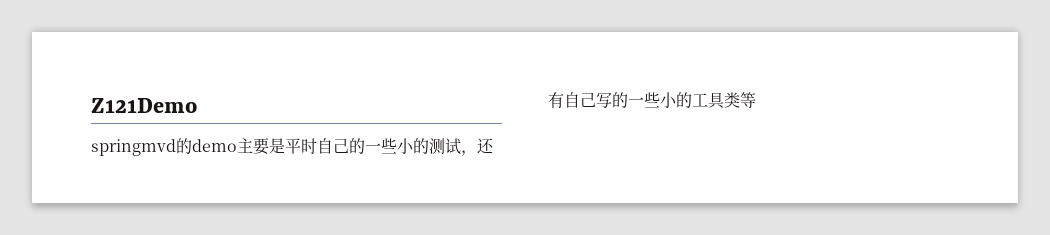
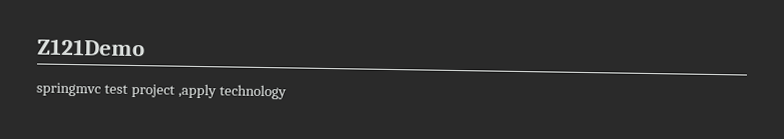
[91,138,494,156] [548,92,756,109] springmvd的demo主要是平时自己的一些小的测试，还有自己写的一些小的工具类等 -> [36,82,287,100] springmvc test project ,apply technology

